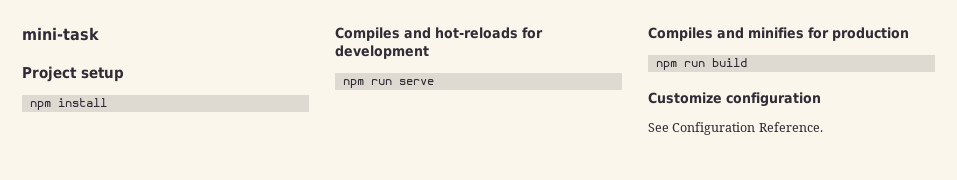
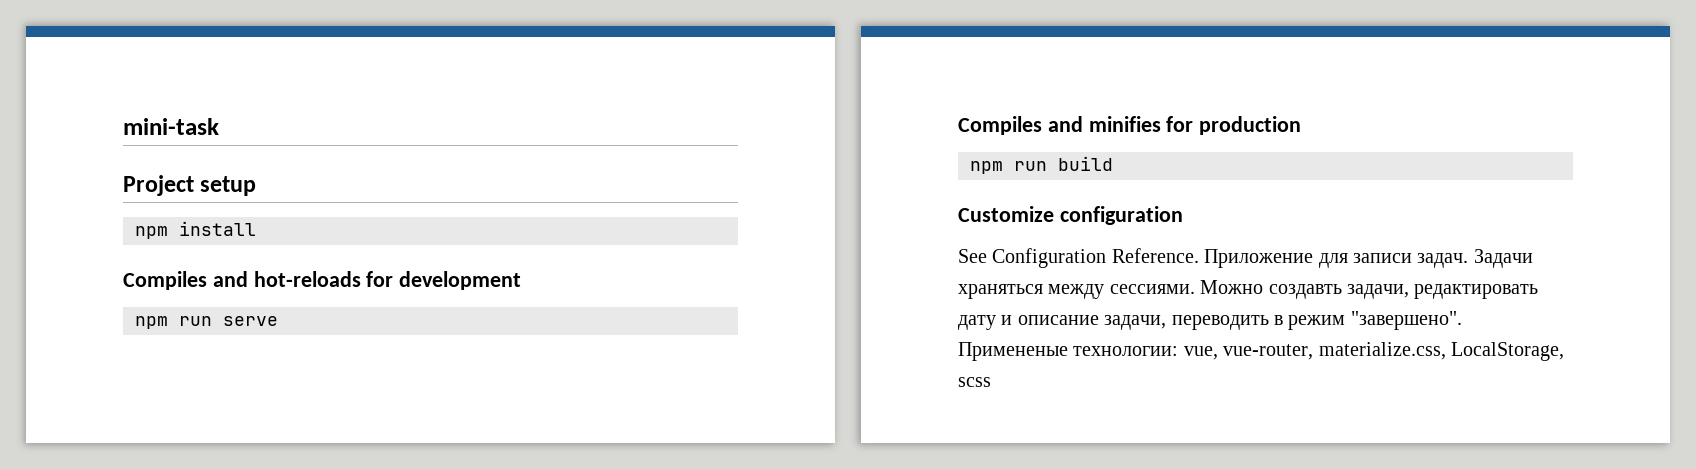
(823, 127) none -> [1204,249,1533,268] [958,280,1539,299] [958,311,1462,330] [958,342,1564,361] [958,377,991,387] Приложение для записи задач. Задачи храняться между сессиями. Можно создавть задачи, редактировать дату и описание задачи, переводить в режим "завершено". Примененые технологии: vue, vue-router, materialize.css, LocalStorage, scss

